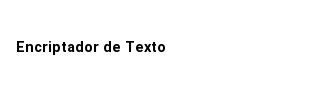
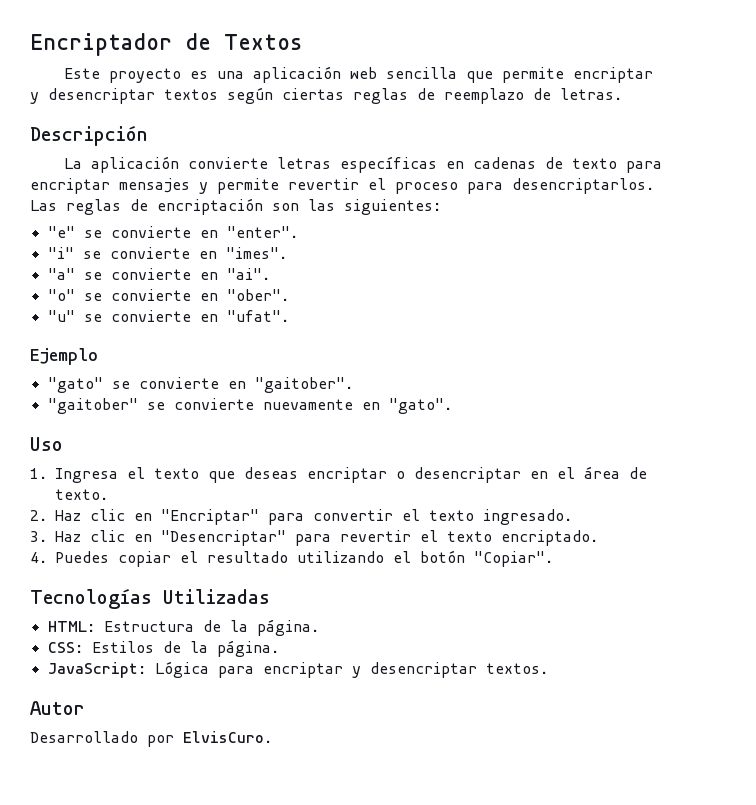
[125,41,166,52] Texto -> [224,34,302,50] [64,66,654,83] [30,87,622,104] [30,125,148,146] [64,156,663,173] [30,178,654,194] [30,198,441,215] [47,226,298,238] [47,247,287,259] [47,268,270,280] [47,289,289,301] [47,310,289,322] [30,348,98,365] [47,377,353,393] [47,398,452,414] [30,437,63,451] [30,466,647,483] [55,489,108,500] [30,509,572,525] [30,530,598,546] [30,550,553,567] [30,588,270,609] [47,619,319,636] [47,640,279,657] [47,661,548,678] [30,701,85,715] [30,731,272,747] Textos // Este proyecto es una aplicación web sencilla que permite encriptar y desencriptar textos según ciertas reglas de reemplazo de letras. // Descripción // La aplicación convierte letras específicas en cadenas de texto para encriptar mensajes y permite revertir el proceso para desencriptarlos. Las reglas de encriptación son las siguientes: // "e" se convierte en "enter". // "i" se convierte en "imes". // "a" se convierte en "ai". // "o" se convierte en "ober". // "u" se convierte en "ufat". // Ejemplo // "gato" se convierte en "gaitober". // "gaitober" se convierte nuevamente en "gato". // Uso // 1. Ingresa el texto que deseas encriptar o desencriptar en el área de texto. // 2. Haz clic en "Encriptar" para convertir el texto ingresado. // 3. Haz clic en "Desencriptar" para revertir el texto encriptado. // 4. Puedes copiar el resultado utilizando el botón "Copiar". // Tecnologías Utilizadas // HTML: Estructura de la página. // CSS: Estilos de la página. // JavaScript: Lógica para encriptar y desencriptar textos. // Autor // Desarrollado por ElvisCuro.

